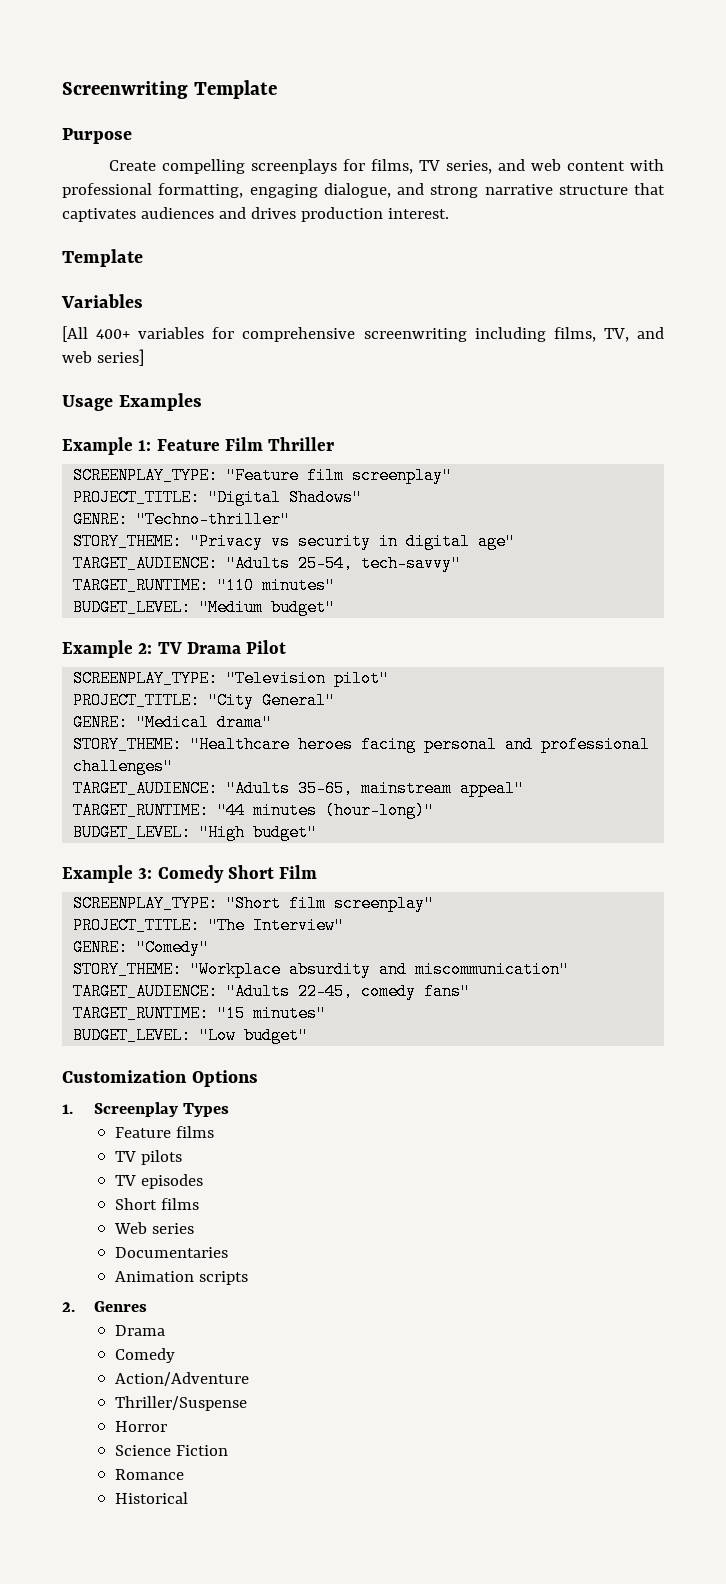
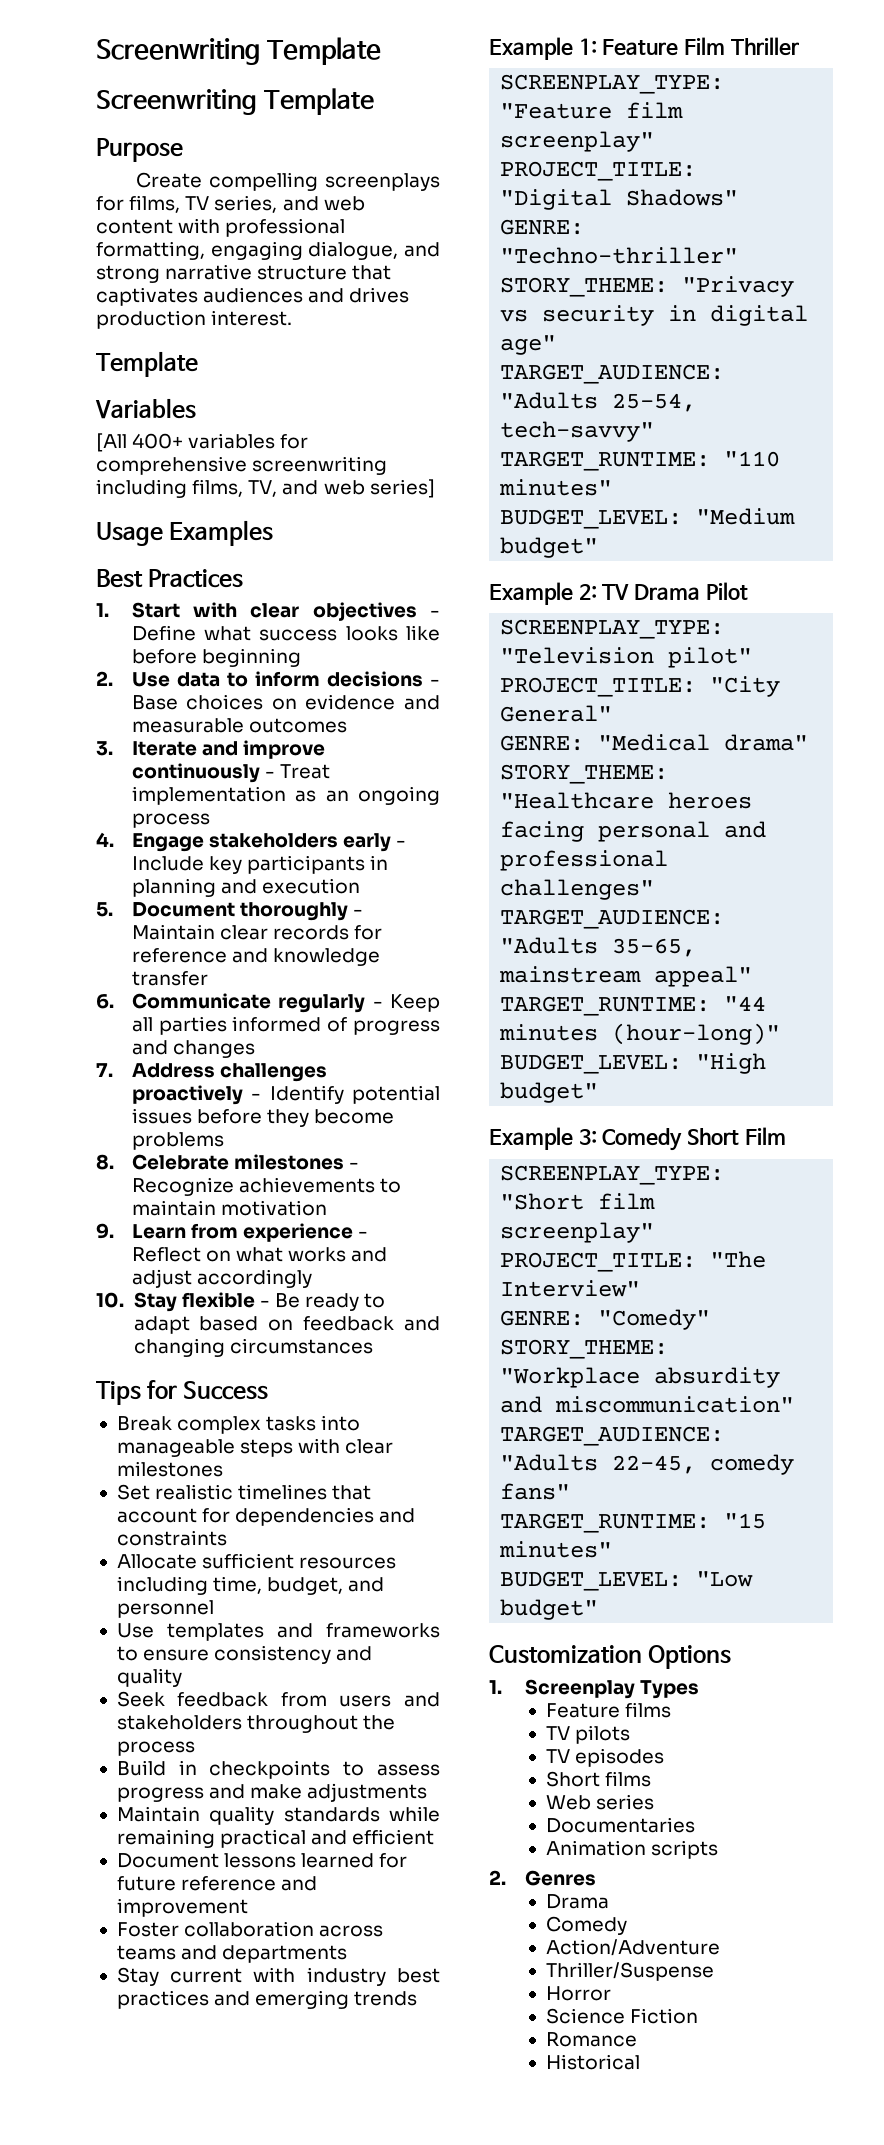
[62,80,277,99] Screenwriting Template -> [96,37,382,65] [96,88,374,115] Screenwriting Template // Screenwriting Template
(202, 402) none -> [96,569,244,588] [96,602,440,621] [131,625,440,641] [131,648,301,667] [96,671,440,687] [131,694,440,710] [131,718,347,733] [96,740,326,759] [131,763,331,783] [131,786,441,805] [131,813,210,828] [96,832,407,852] [131,855,389,874] [131,878,361,897] [96,902,364,921] [131,924,383,940] [131,948,381,966] [131,971,208,986] [96,993,441,1013] [131,1016,440,1035] [131,1040,255,1058] [96,1063,327,1082] [131,1085,441,1105] [131,1108,395,1127] [131,1132,224,1150] [96,1154,360,1170] [131,1177,402,1196] [131,1200,327,1216] [96,1223,369,1242] [131,1247,388,1262] [131,1269,312,1288] [96,1292,386,1312] [133,1316,440,1334] [133,1338,373,1357] [96,1380,269,1405] [116,1415,361,1434] [116,1438,394,1457] [116,1461,223,1477] [116,1484,372,1500] [116,1507,416,1526] [116,1530,227,1546] [116,1553,397,1569] [116,1576,385,1595] [116,1600,214,1618] [116,1623,441,1641] [116,1645,373,1664] [116,1668,182,1687] [116,1691,441,1707] [116,1715,396,1733] [116,1741,195,1756] [116,1760,441,1779] [116,1783,428,1802] [116,1806,440,1825] [116,1829,435,1848] [116,1853,408,1868] [116,1876,318,1891] [116,1898,248,1917] [116,1921,384,1937] [116,1945,348,1963] [116,1967,441,1986] [116,1990,418,2009] // Best Practices // 1. Start with clear objectives - Define what success looks like before beginning // 2. Use data to inform decisions - Base choices on evidence and measurable outcomes // 3. Iterate and improve continuously - Treat implementation as an ongoing process // 4. Engage stakeholders early - Include key participants in planning and execution // 5. Document thoroughly - Maintain clear records for reference and knowledge transfer // 6. Communicate regularly - Keep all parties informed of progress and changes // 7. Address challenges proactively - Identify potential issues before they become problems // 8. Celebrate milestones - Recognize achievements to maintain motivation // 9. Learn from experience - Reflect on what works and adjust accordingly // 10. Stay flexible - Be ready to adapt based on feedback and changing circumstances // Tips for Success // Break complex tasks into manageable steps with clear milestones // Set realistic timelines that account for dependencies and constraints // Allocate sufficient resources including time, budget, and personnel // Use templates and frameworks to ensure consistency and quality // Seek feedback from users and stakeholders throughout the process // Build in checkpoints to assess progress and make adjustments // Maintain quality standards while remaining practical and efficient // Document lessons learned for future reference and improvement // Foster collaboration across teams and departments // Stay current with industry best practices and emerging trends

